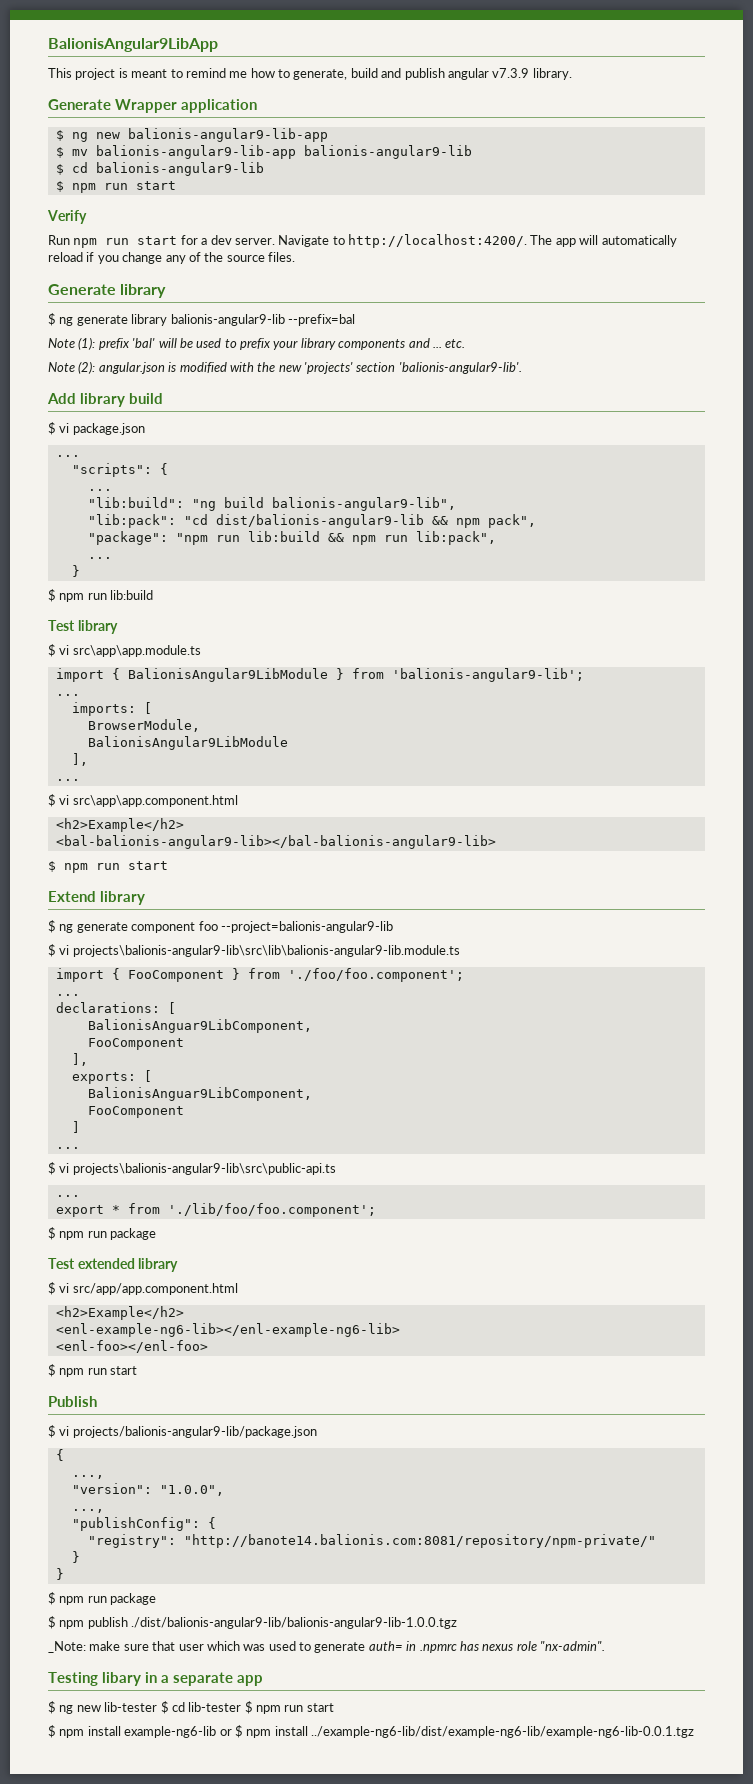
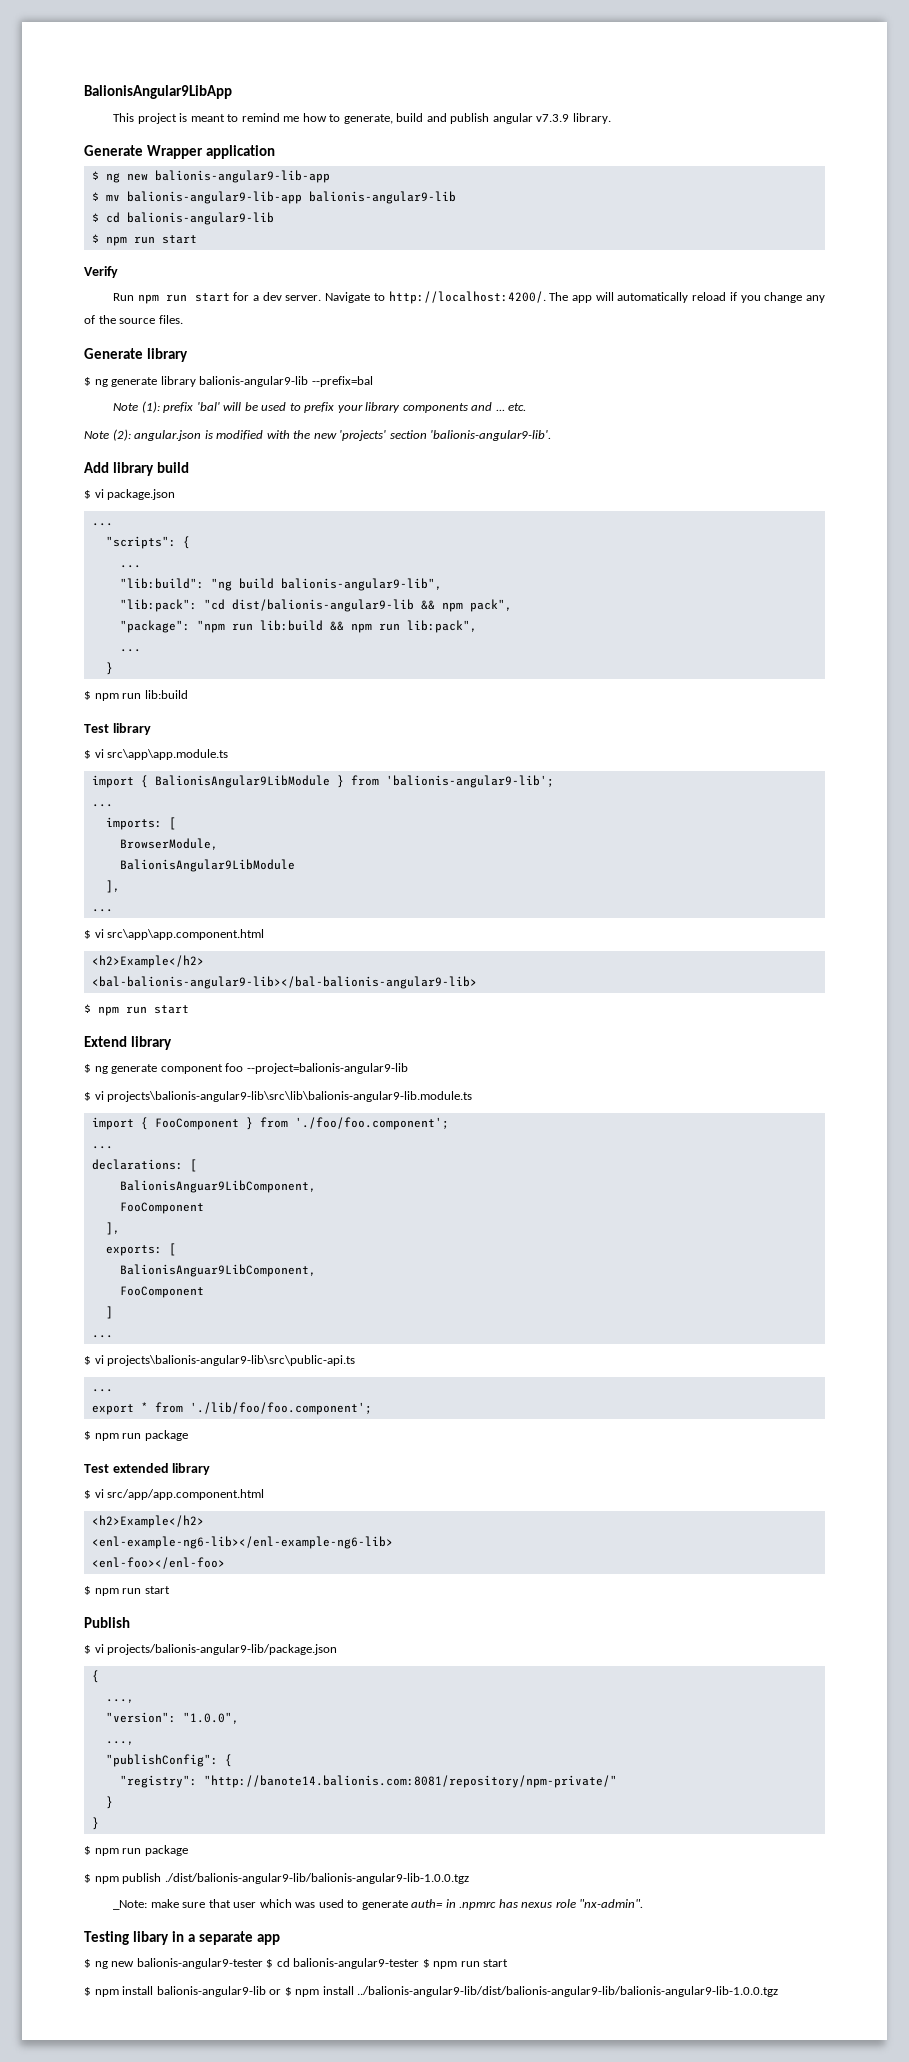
[104,1701,242,1714] lib-tester $ cd lib-tester -> [136,1958,420,1969] balionis-angular9-tester $ cd balionis-angular9-tester
[124,1726,217,1738] example-ng6-lib -> [156,1986,266,1997] balionis-angular9-lib
[311,1726,694,1738] ../example-ng6-lib/dist/example-ng6-lib/example-ng6-lib-0.0.1.tgz -> [357,1986,779,1997] ../balionis-angular9-lib/dist/balionis-angular9-lib/balionis-angular9-lib-1.0.0.tgz

